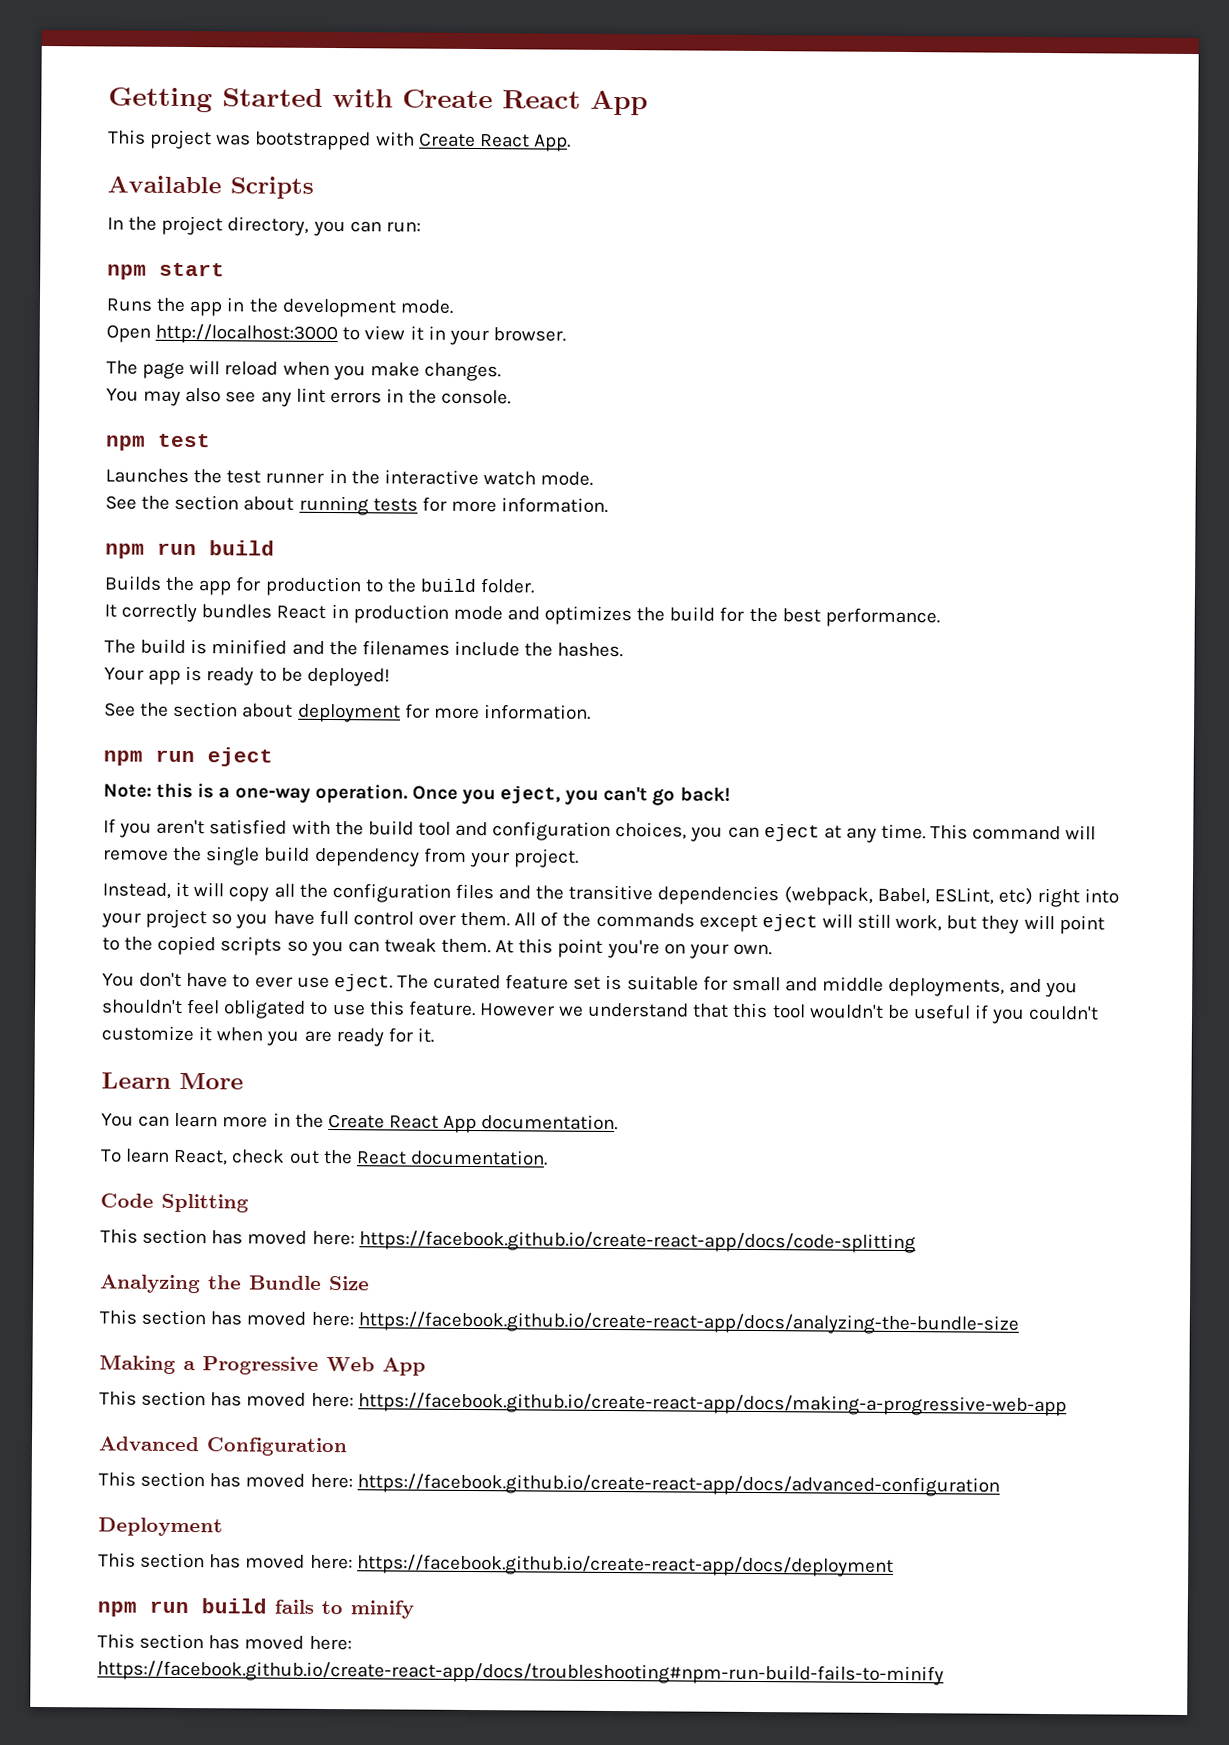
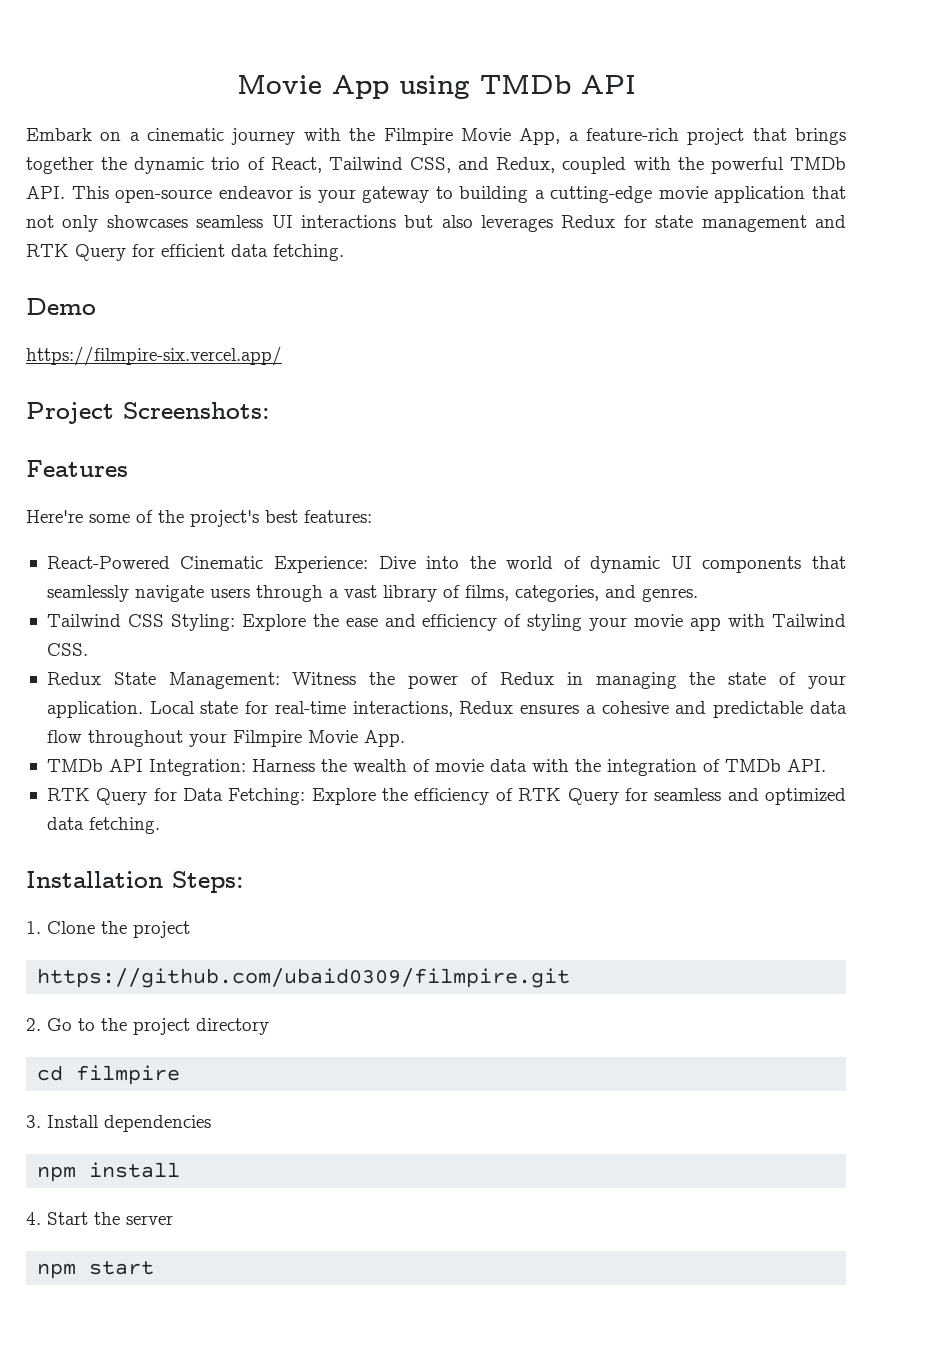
[108,87,648,116] [108,129,571,152] [107,175,314,199] [107,215,421,237] [107,262,225,280] [106,297,453,318] [106,323,566,346] [106,360,501,382] [106,387,512,407] [105,433,211,451] [105,468,594,486] [105,494,609,516] [105,540,275,559] [104,575,536,597] [104,603,940,628] [104,638,624,658] [104,665,390,687] [104,701,591,723] [103,747,273,767] [103,782,731,806] [103,818,1097,843] [103,846,579,868] [102,881,1120,908] [101,908,1105,935] [102,935,772,959] [102,972,1079,998] [102,999,1100,1024] [101,1025,434,1047] [101,1072,244,1090] [101,1112,619,1134] [100,1148,548,1166] [100,1193,249,1213] [100,1228,916,1254] [100,1274,370,1294] [99,1309,1019,1335] [99,1354,426,1376] [99,1390,1067,1417] [98,1436,348,1457] [98,1471,1000,1497] [98,1517,223,1537] [98,1552,894,1577] [97,1598,414,1619] [97,1633,352,1651] [97,1660,944,1686] Getting Started with Create React App // This project was bootstrapped with Create React App. // Available Scripts // In the project directory, you can run: // npm start // Runs the app in the development mode. // Open http://localhost:3000 to view it in your browser. // The page will reload when you make changes. // You may also see any lint errors in the console. // npm test // Launches the test runner in the interactive watch mode. // See the section about running tests for more information. // npm run build // Builds the app for production to the build folder. // It correctly bundles React in production mode and optimizes the build for the best performance. // The build is minified and the filenames include the hashes. // Your app is ready to be deployed! // See the section about deployment for more information. // npm run eject // Note: this is a one-way operation. Once you eject, you can't go back! // If you aren't satisfied with the build tool and configuration choices, you can eject at any time. This command will remove the single build dependency from your project. // Instead, it will copy all the configuration files and the transitive dependencies (webpack, Babel, ESLint, etc) right into your project so you have full control over them. All of the commands except eject will still work, but they will point to the copied scripts so you can tweak them. At this point you're on your own. // You don't have to ever use eject. The curated feature set is suitable for small and middle deployments, and you shouldn't feel obligated to use this feature. However we understand that this tool wouldn't be useful if you couldn't customize it when you are ready for it. // Learn More // You can learn more in the Create React App documentation. // To learn React, check out the React documentation. // Code Splitting // This section has moved here: https://facebook.github.io/create-react-app/docs/code-splitting // Analyzing the Bundle Size // This section has moved here: https://facebook.github.io/create-react-app/docs/analyzing-the-bundle-size // Making a Progressive Web App // This section has moved here: https://facebook.github.io/create-react-app/docs/making-a-progressive-web-app // Advanced Configuration // This section has moved here: https://facebook.github.io/create-react-app/docs/advanced-configuration // Deployment // This section has moved here: https://facebook.github.io/create-react-app/docs/deployment // npm run build fails to minify // This section has moved here: https://facebook.github.io/create-react-app/docs/troubleshooting#npm-run-build-fails-to-minify -> [236,75,636,99] [26,128,846,145] [26,157,846,174] [26,186,847,203] [26,215,846,232] [26,244,344,261] [26,298,96,315] [26,346,282,366] [26,402,270,424] [26,460,128,477] [26,510,372,527] [46,556,846,573] [46,585,698,602] [46,614,847,631] [46,643,88,656] [46,672,846,689] [46,701,847,718] [46,730,405,747] [46,759,826,776] [46,788,847,805] [46,817,160,834] [26,871,244,893] [26,921,190,938] [37,968,571,988] [26,1018,269,1035] [37,1065,181,1085] [26,1115,211,1132] [37,1162,181,1182] [26,1212,173,1225] [37,1261,155,1279] Movie App using TMDb API // Embark on a cinematic journey with the Filmpire Movie App, a feature-rich project that brings together the dynamic trio of React, Tailwind CSS, and Redux, coupled with the powerful TMDb API. This open-source endeavor is your gateway to building a cutting-edge movie application that not only showcases seamless UI interactions but also leverages Redux for state management and RTK Query for efficient data fetching. // Demo // https://filmpire-six.vercel.app/ // Project Screenshots: // Features // Here're some of the project's best features: // React-Powered Cinematic Experience: Dive into the world of dynamic UI components that seamlessly navigate users through a vast library of films, categories, and genres. // Tailwind CSS Styling: Explore the ease and efficiency of styling your movie app with Tailwind CSS. // Redux State Management: Witness the power of Redux in managing the state of your application. Local state for real-time interactions, Redux ensures a cohesive and predictable data flow throughout your Filmpire Movie App. // TMDb API Integration: Harness the wealth of movie data with the integration of TMDb API. // RTK Query for Data Fetching: Explore the efficiency of RTK Query for seamless and optimized data fetching. // Installation Steps: // 1. Clone the project // https://github.com/ubaid0309/filmpire.git // 2. Go to the project directory // cd filmpire // 3. Install dependencies // npm install // 4. Start the server // npm start

